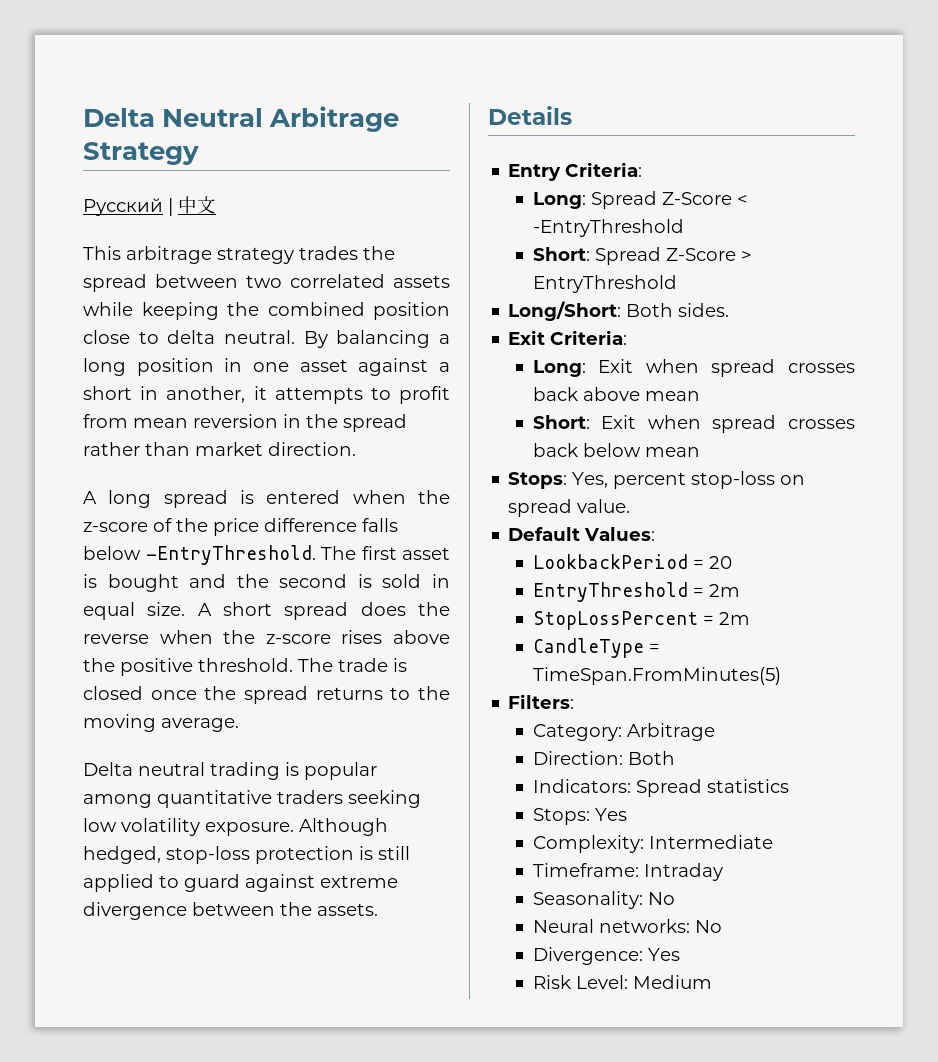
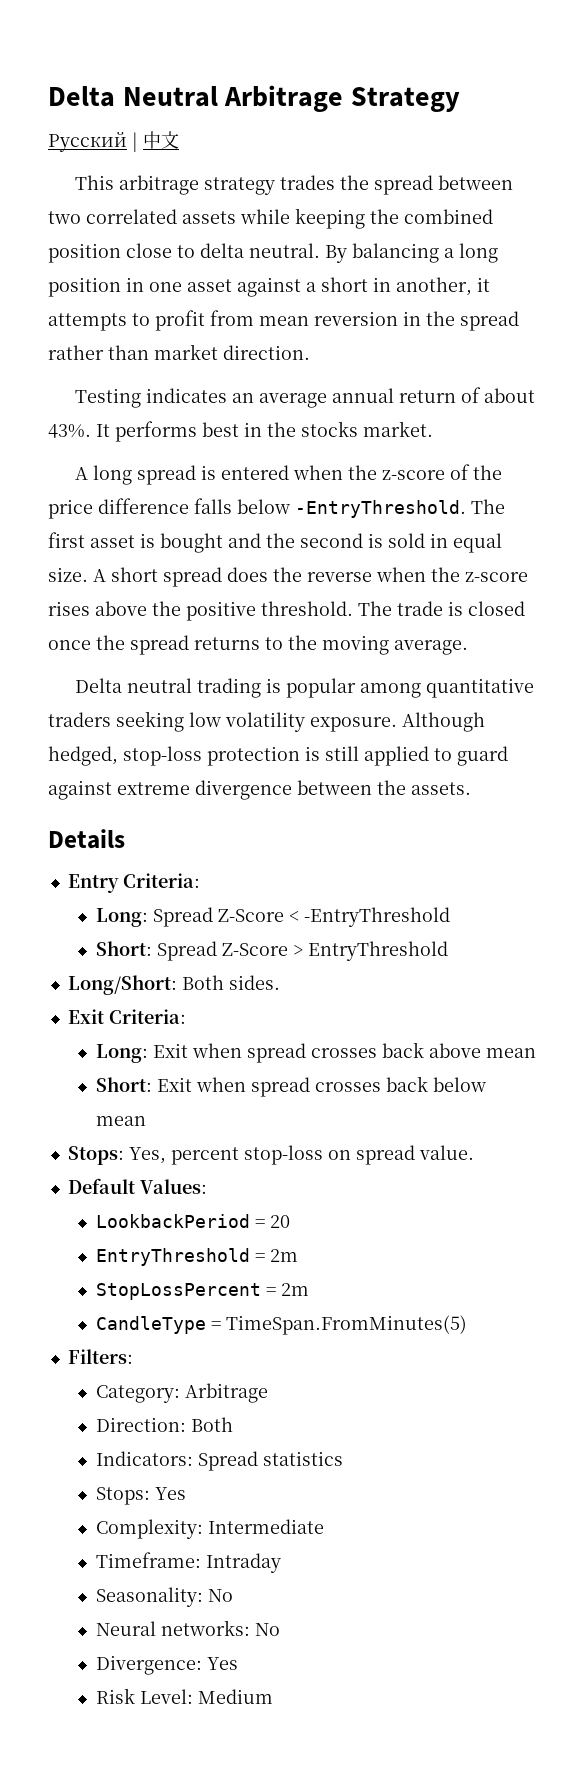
(356, 449) none -> [75,387,536,408] [48,421,433,442] // Testing indicates an average annual return of about 43%. It performs best in the stocks market.

